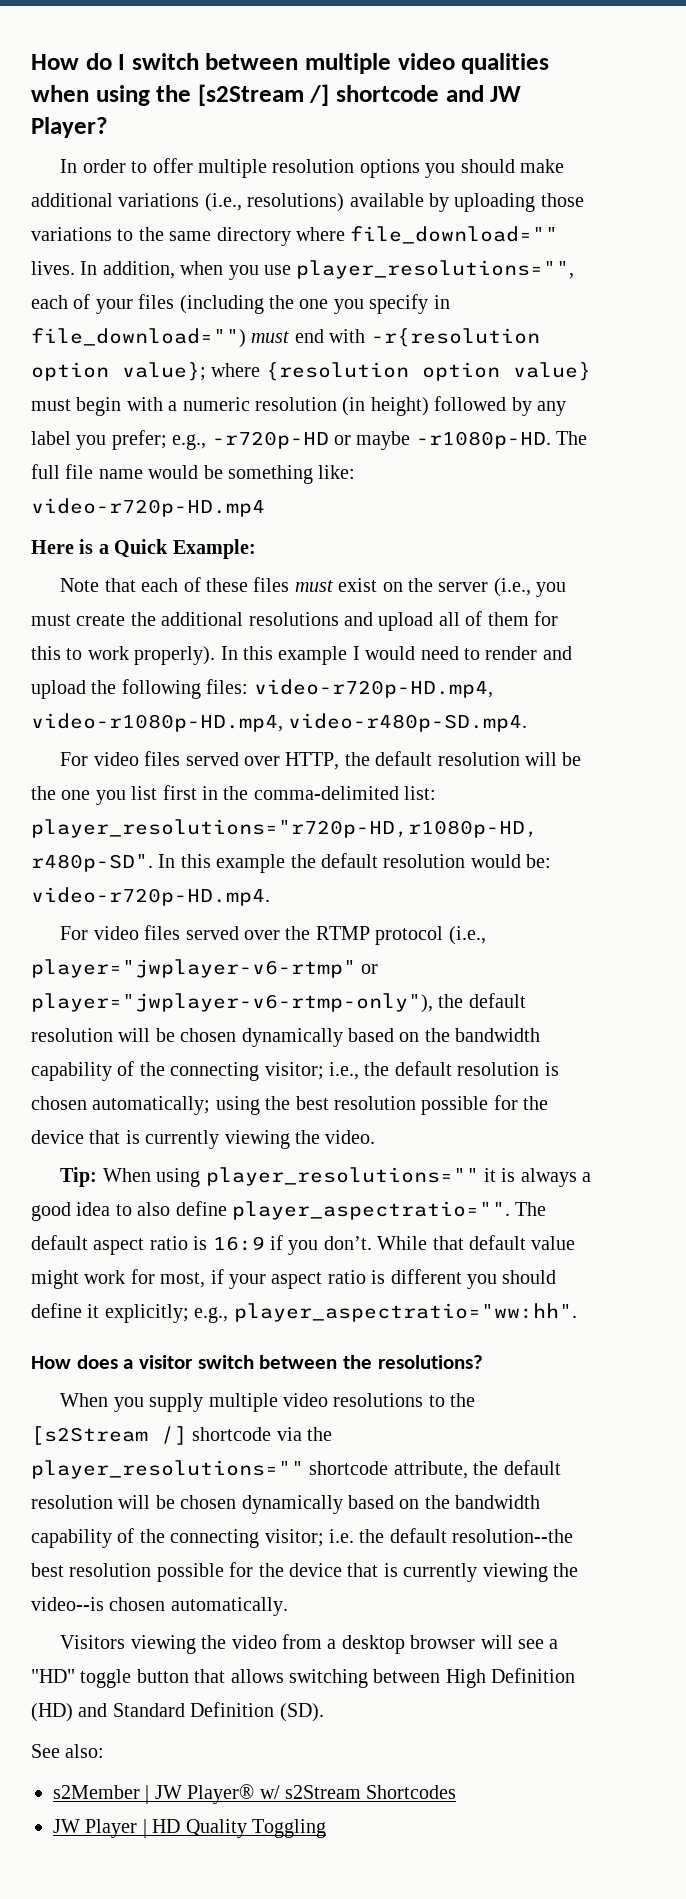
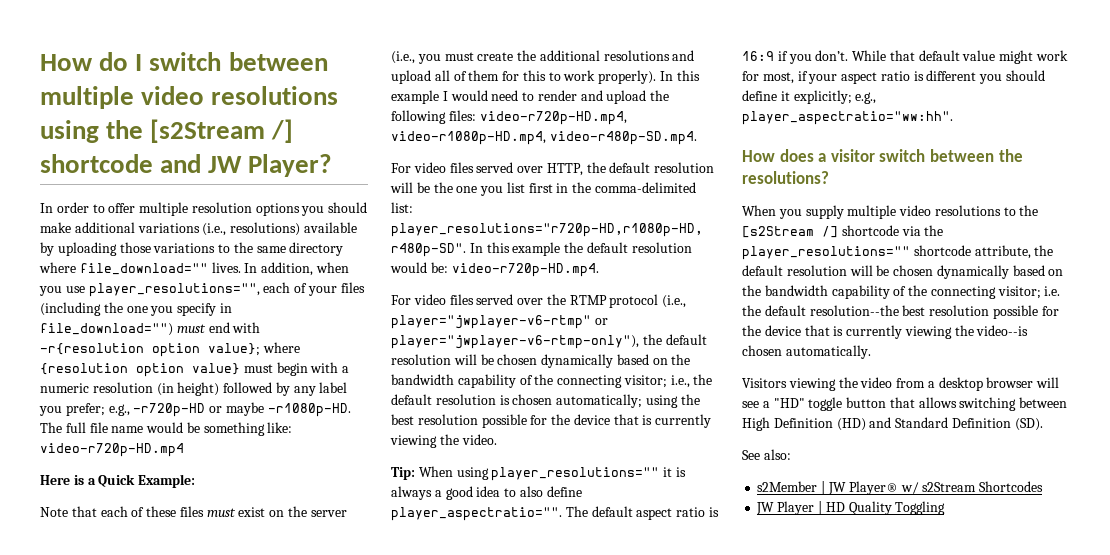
[461,53,550,74] [31,85,89,102] qualities when -> [211,86,339,105] resolutions

